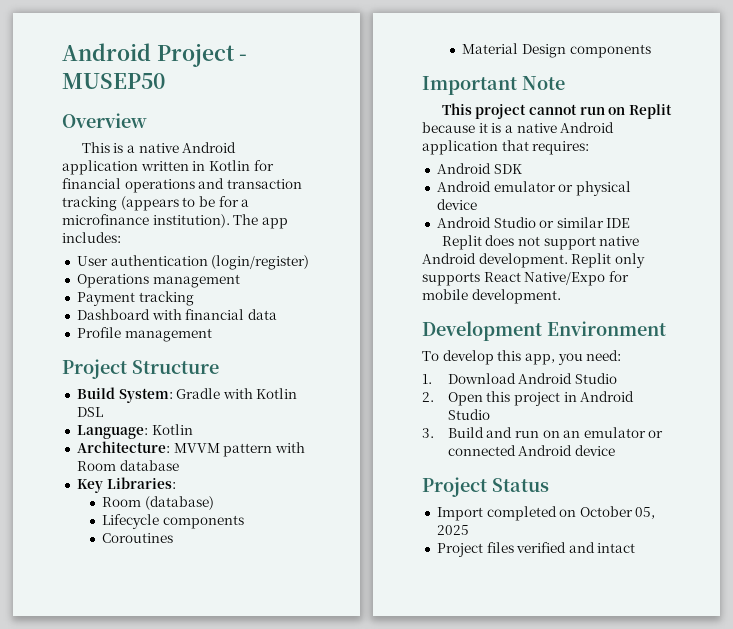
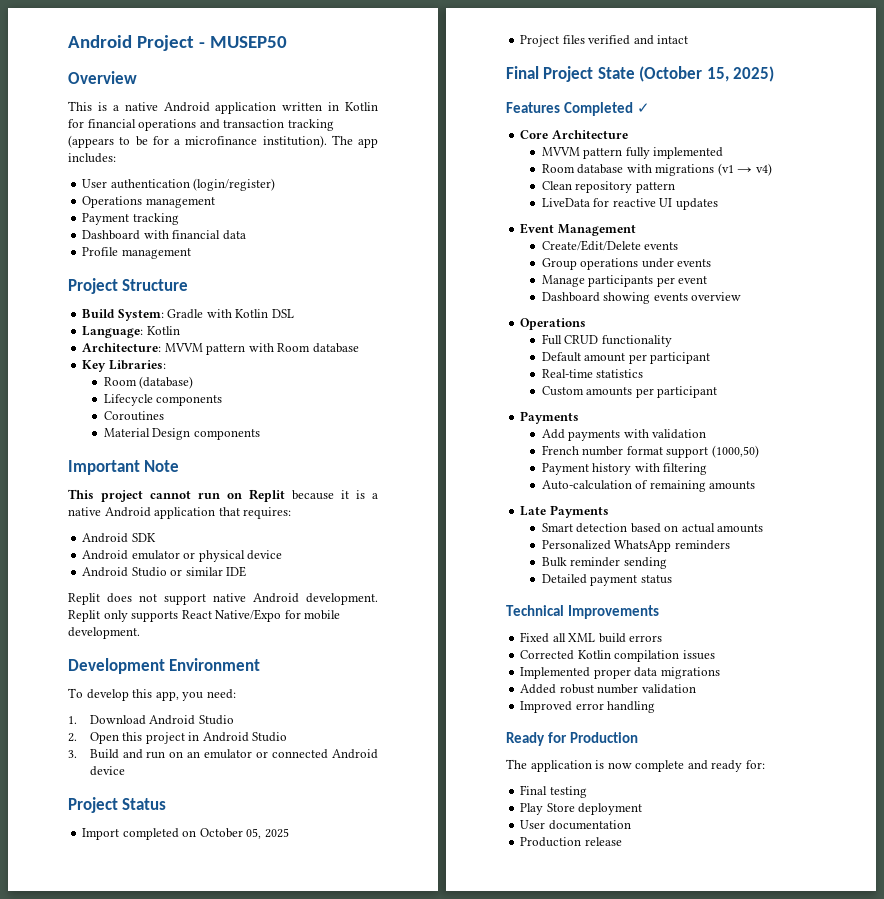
(636, 548) none -> [506,66,775,82] [506,102,650,116] [520,130,628,139] [541,147,724,159] [541,163,772,176] [541,181,675,193] [541,198,718,210] [520,223,636,236] [541,240,679,251] [541,258,712,270] [541,275,708,287] [541,292,742,304] [520,318,587,330] [541,334,672,347] [541,352,711,364] [541,369,644,378] [541,386,718,398] [520,411,580,424] [541,429,707,441] [541,445,759,458] [541,463,708,475] [541,480,756,492] [520,505,609,518] [541,523,764,533] [541,540,730,552] [541,557,667,569] [541,574,672,586] [506,605,659,619] [520,632,663,643] [520,650,715,662] [520,667,720,679] [520,684,696,694] [520,701,656,713] [506,732,638,746] [506,759,765,772] [520,785,587,798] [520,803,643,815] [520,820,631,830] [520,837,622,847] // Final Project State (October 15, 2025) // Features Completed ✓ // Core Architecture // MVVM pattern fully implemented // Room database with migrations (v1 → v4) // Clean repository pattern // LiveData for reactive UI updates // Event Management // Create/Edit/Delete events // Group operations under events // Manage participants per event // Dashboard showing events overview // Operations // Full CRUD functionality // Default amount per participant // Real-time statistics // Custom amounts per participant // Payments // Add payments with validation // French number format support (1000,50) // Payment history with filtering // Auto-calculation of remaining amounts // Late Payments // Smart detection based on actual amounts // Personalized WhatsApp reminders // Bulk reminder sending // Detailed payment status // Technical Improvements // Fixed all XML build errors // Corrected Kotlin compilation issues // Implemented proper data migrations // Added robust number validation // Improved error handling // Ready for Production // The application is now complete and ready for: // Final testing // Play Store deployment // User documentation // Production release

